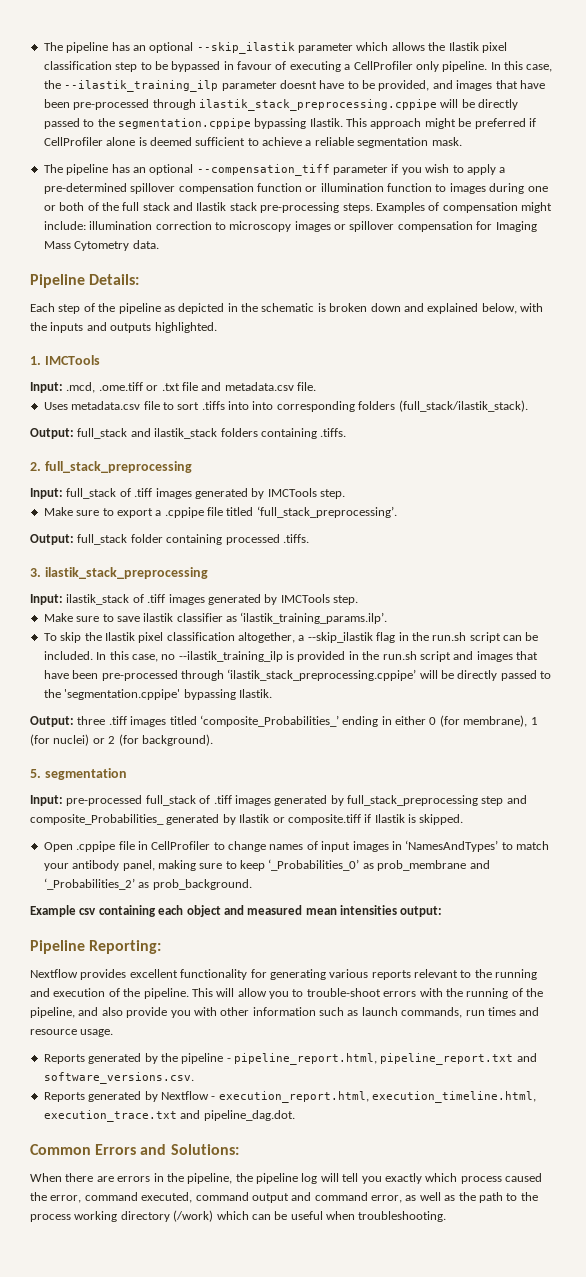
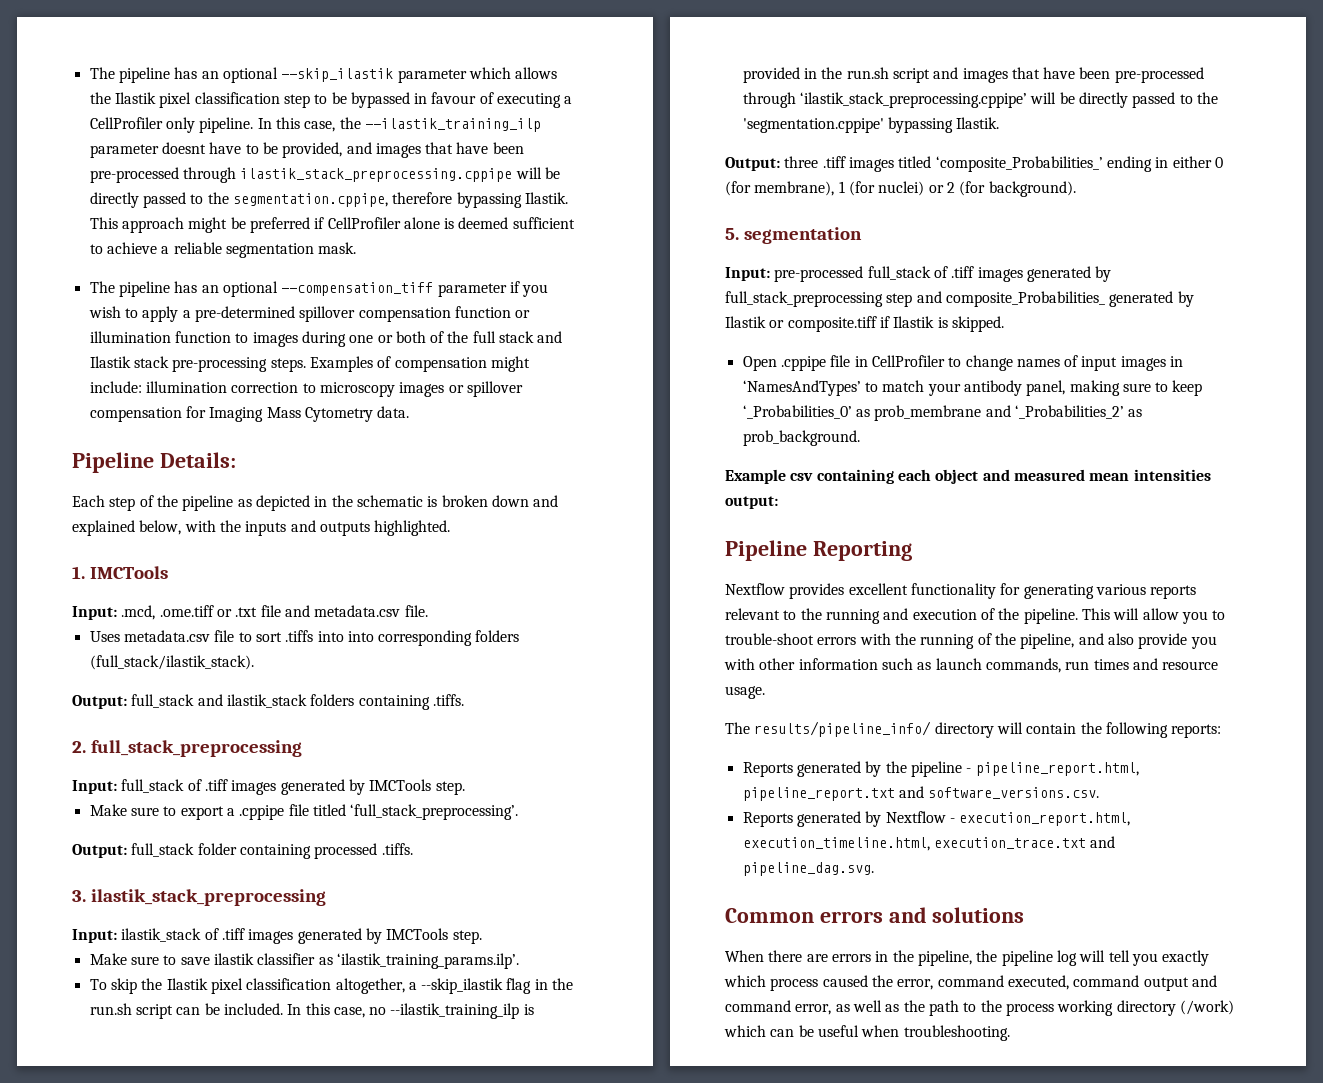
[117,118,251,129] segmentation.cppipe -> [232,192,453,207] segmentation.cppipe, therefore
[89,940,162,954] Reporting: -> [812,541,912,561] Reporting
(114, 1033) none -> [725,721,1222,738] // The results/pipeline_info/ directory will contain the following reports:
[203,1110,295,1121] pipeline_dag.dot. -> [742,862,874,876] pipeline_dag.svg.
[95,1144,239,1155] Errors and Solutions: -> [819,907,1025,923] errors and solutions

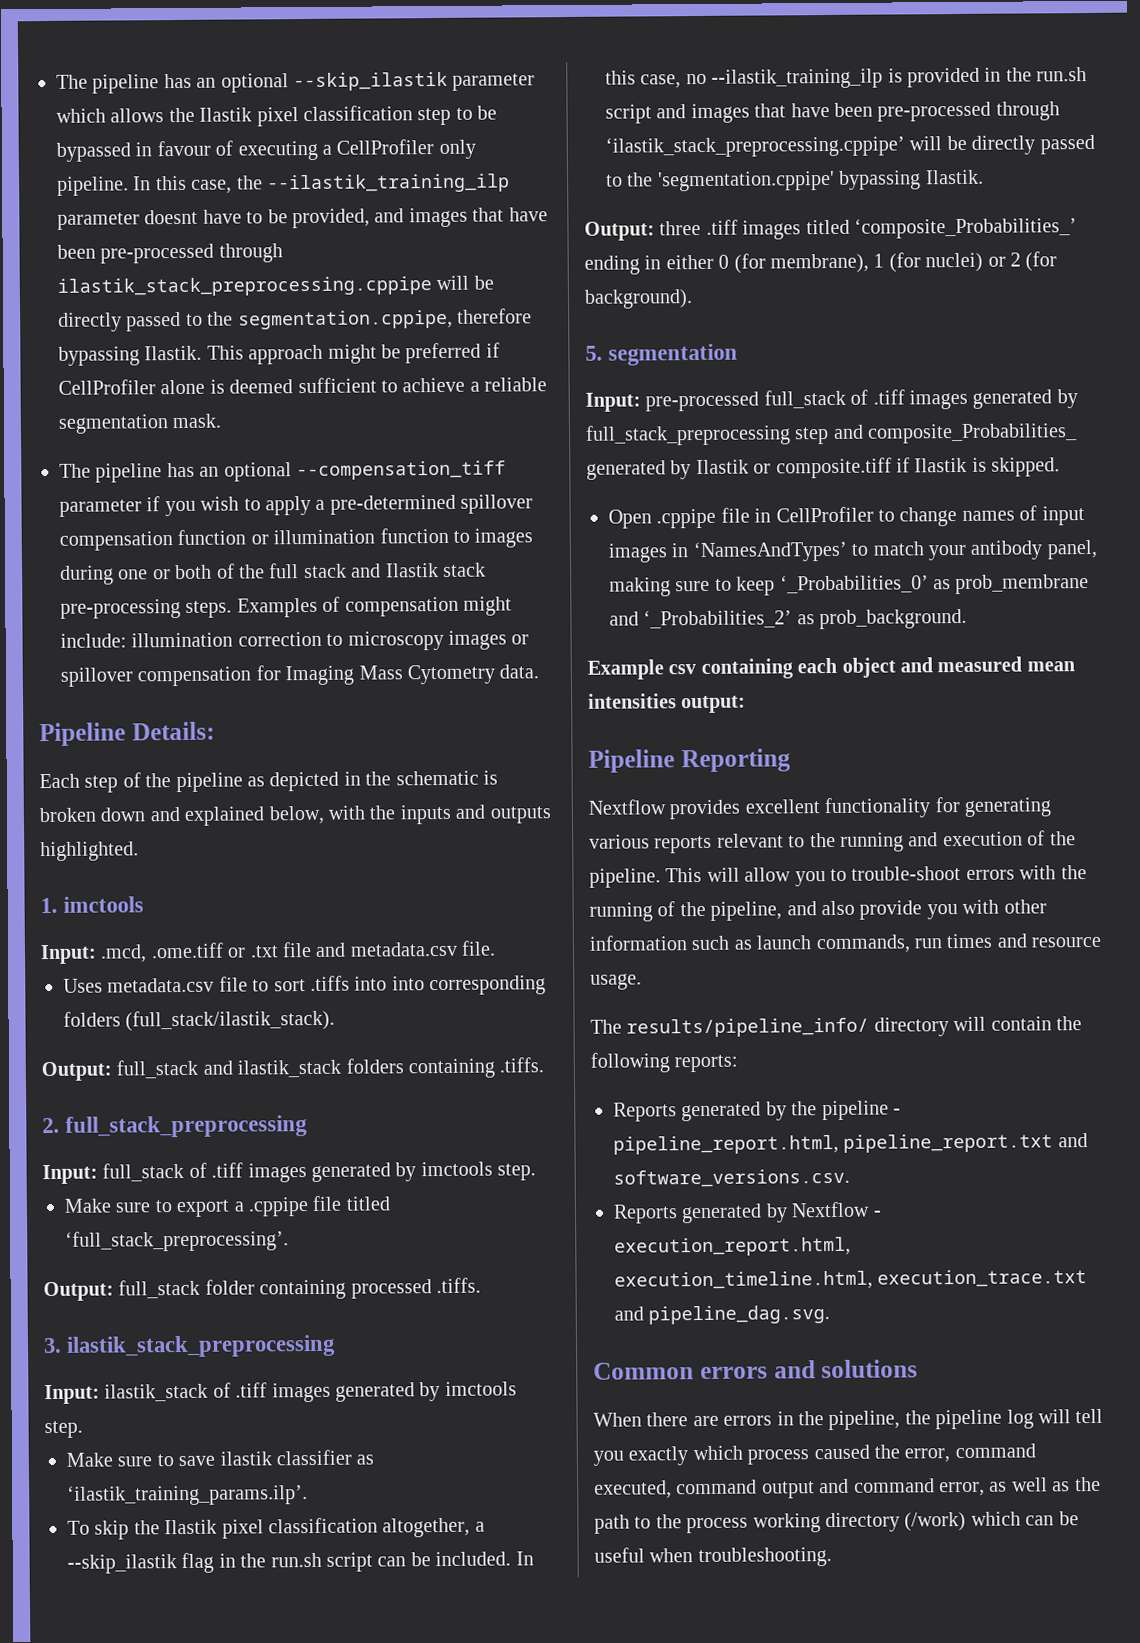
[89,566,168,579] IMCTools -> [63,896,145,913] imctools
[369,779,432,791] IMCTools -> [420,1161,493,1177] imctools
[386,928,449,940] IMCTools -> [444,1381,517,1396] imctools

